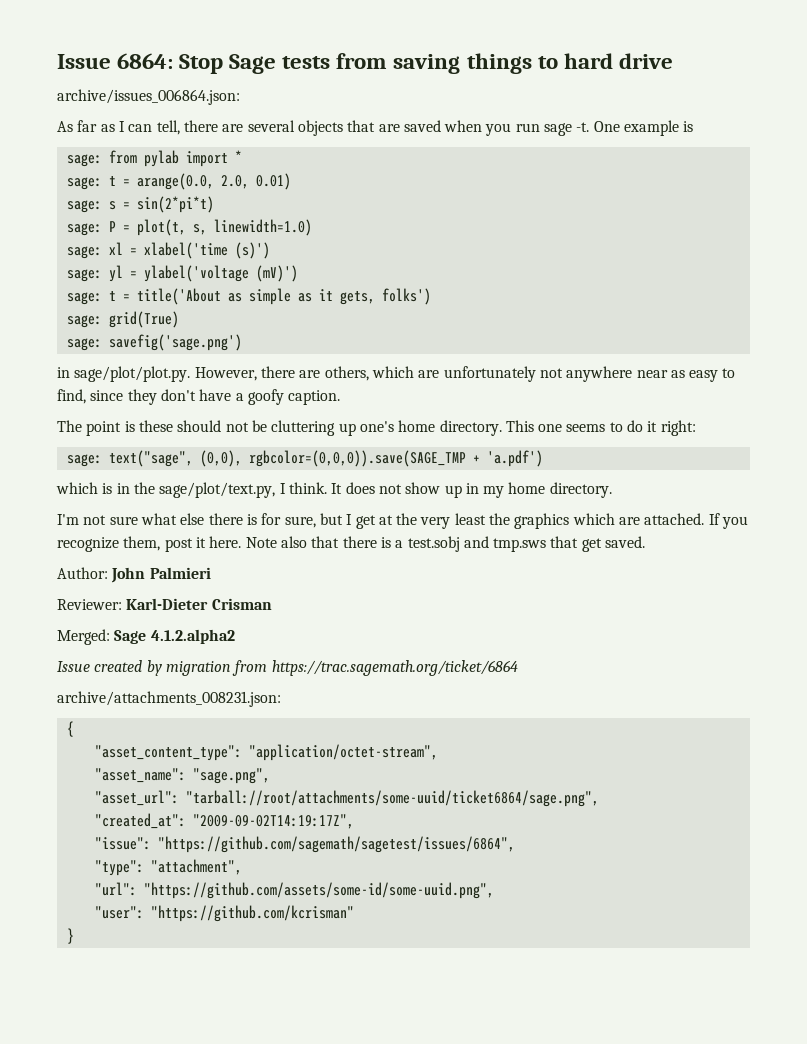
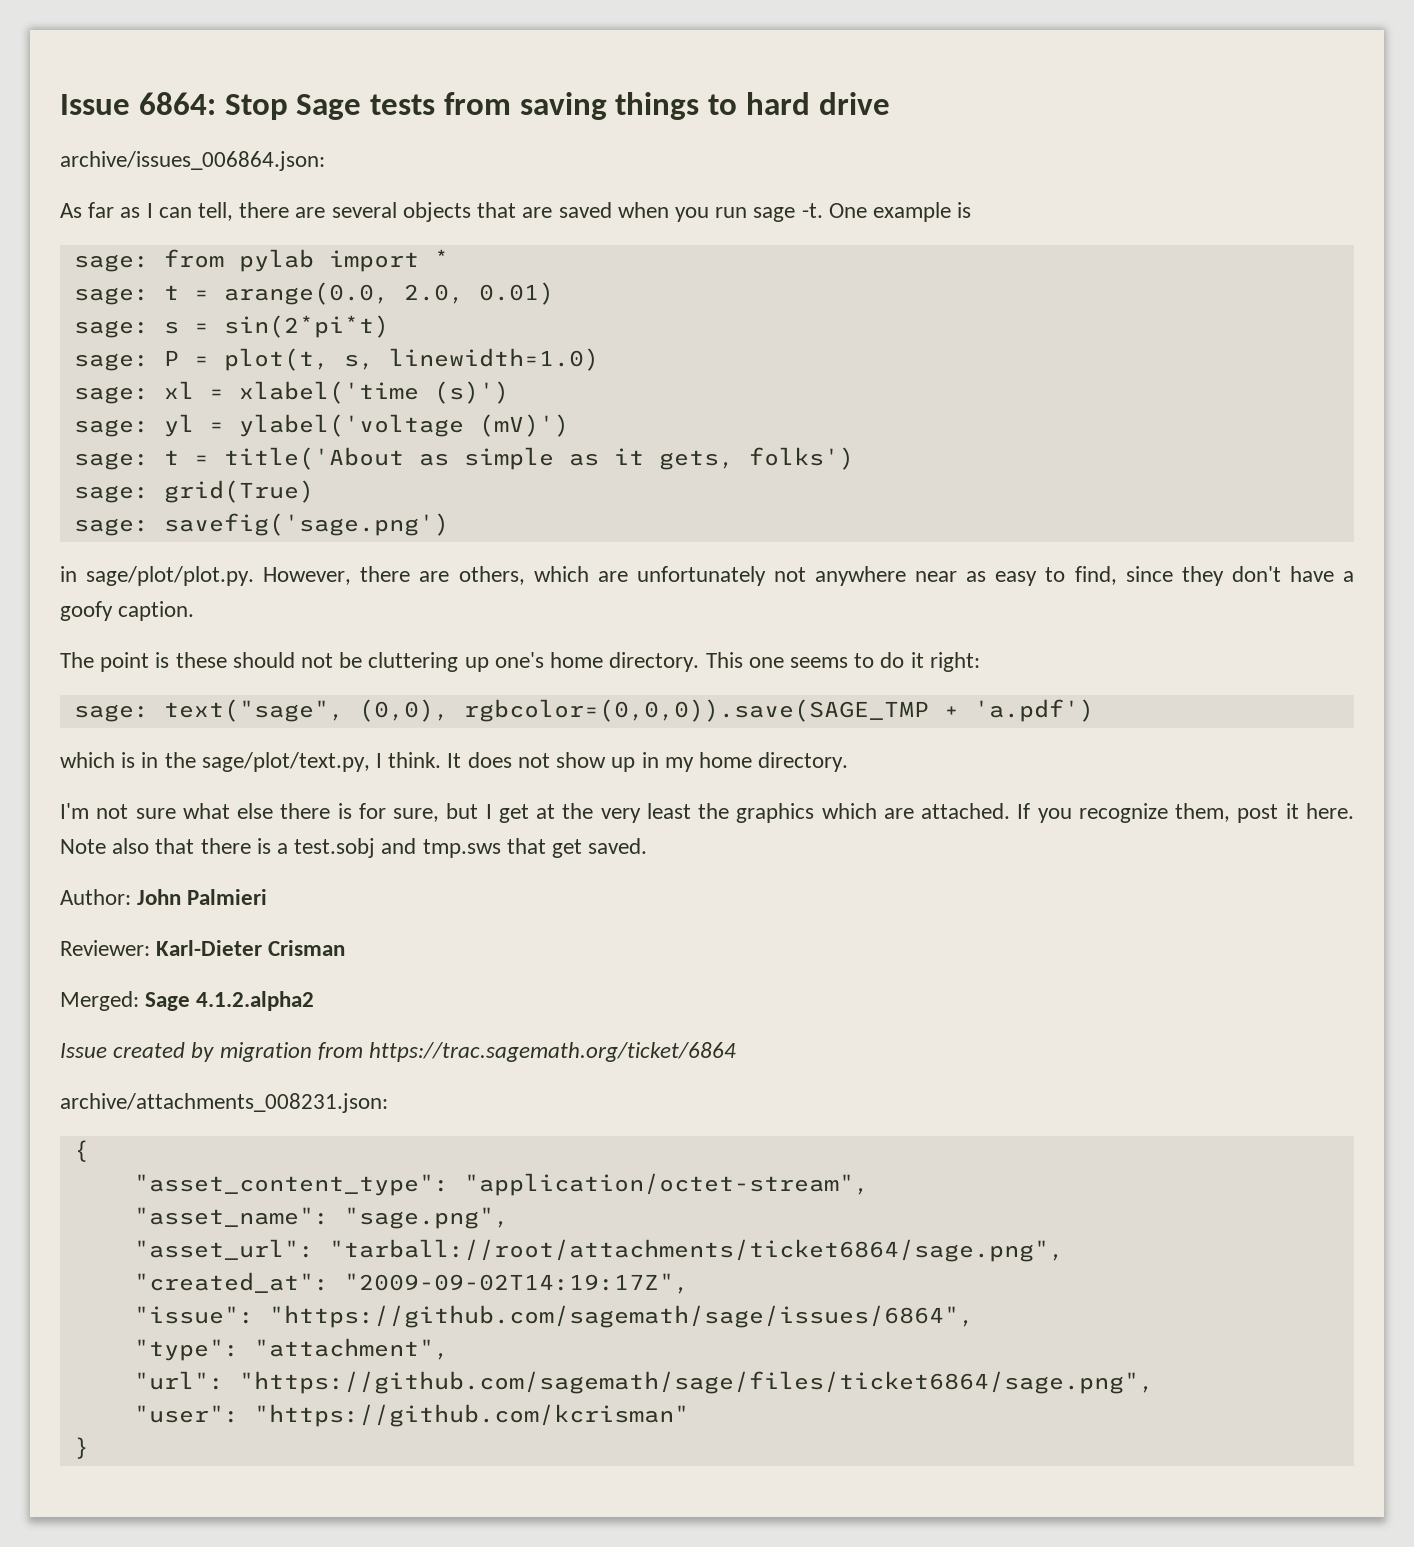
[185,790,599,807] "tarball://root/attachments/some-uuid/ticket6864/sage.png", -> [328,1239,1064,1262] "tarball://root/attachments/ticket6864/sage.png",
[157,836,515,853] "https://github.com/sagemath/sagetest/issues/6864", -> [268,1305,974,1328] "https://github.com/sagemath/sage/issues/6864",
[143,882,494,899] "https://github.com/assets/some-id/some-uuid.png", -> [238,1371,1154,1394] "https://github.com/sagemath/sage/files/ticket6864/sage.png",

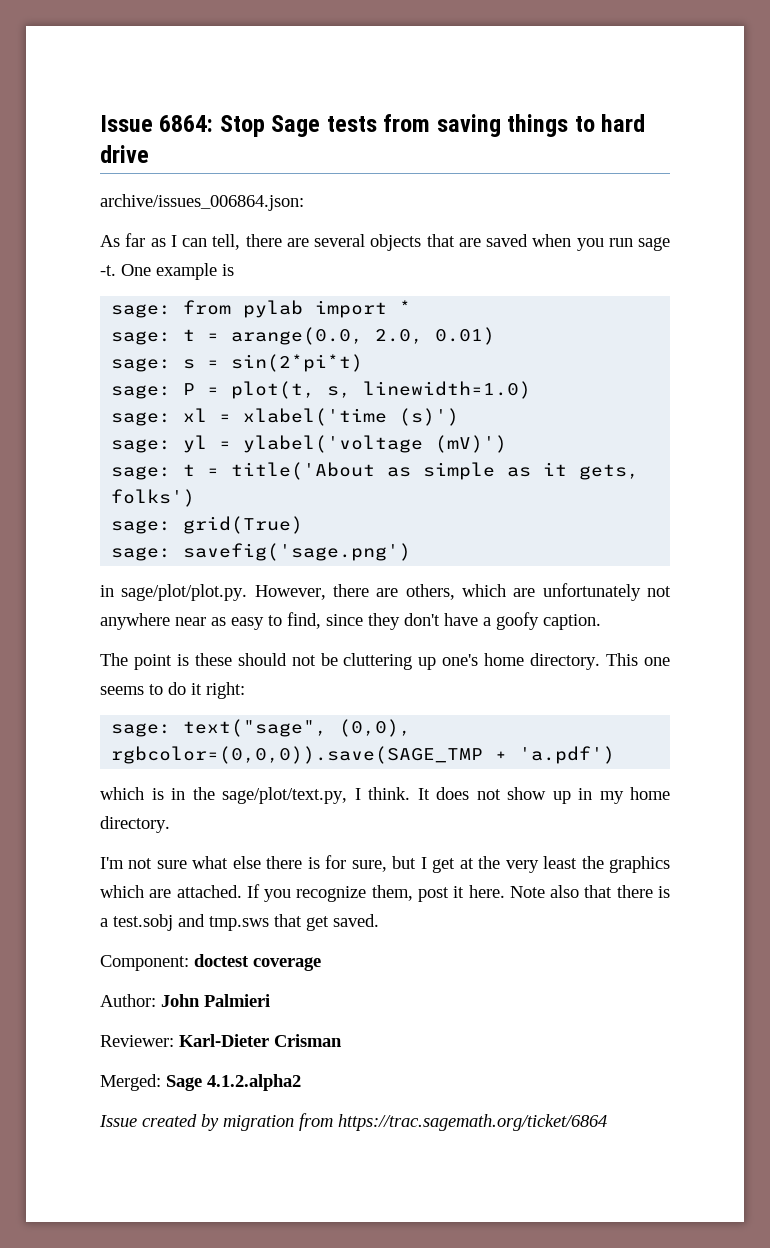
(648, 846) none -> [100,954,321,971] // Component: doctest coverage
[60,1093,388,1113] [73,1140,89,1162] [133,1173,869,1196] [133,1207,509,1229] [133,1239,1064,1262] [133,1272,689,1294] [133,1305,974,1328] [133,1338,449,1361] [133,1371,1154,1394] [133,1404,689,1427] [73,1437,89,1459] // archive/attachments_008231.json: // { // "asset_content_type": "application/octet-stream", // "asset_name": "sage.png", // "asset_url": "tarball://root/attachments/ticket6864/sage.png", // "created_at": "2009-09-02T14:19:17Z", // "issue": "https://github.com/sagemath/sage/issues/6864", // "type": "attachment", // "url": "https://github.com/sagemath/sage/files/ticket6864/sage.png", // "user": "https://github.com/kcrisman" // } -> (607, 1122) none

